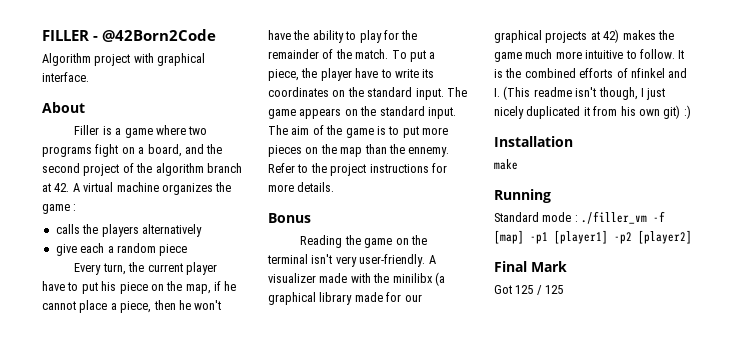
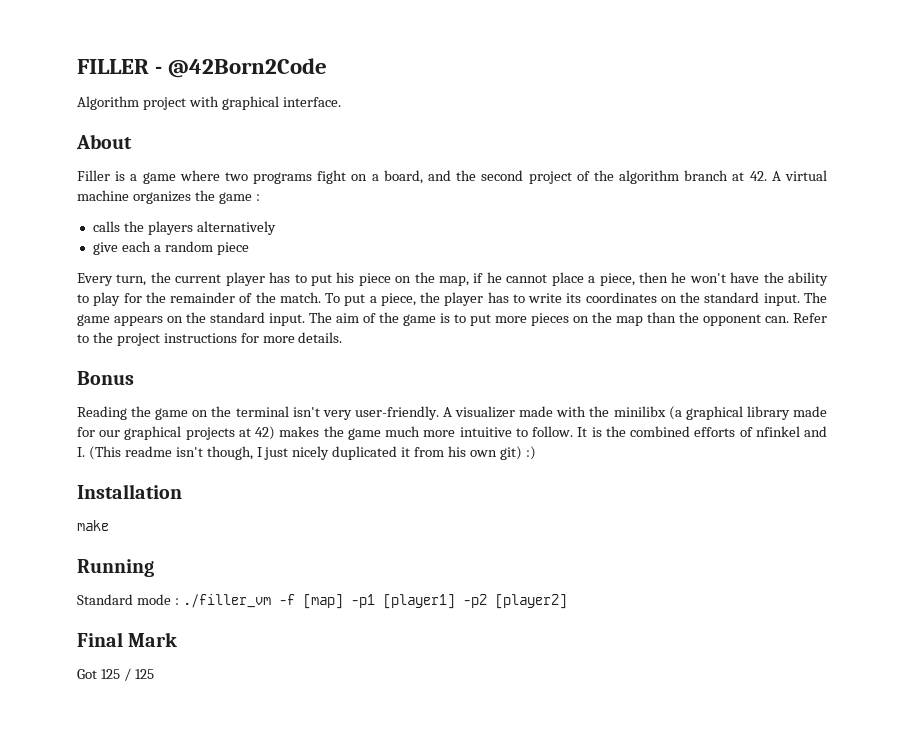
[42,281,65,291] have -> [269,272,291,283] has
[355,68,379,78] have -> [487,292,509,303] has
[408,147,450,157] ennemy. -> [703,314,789,326] opponent can.

